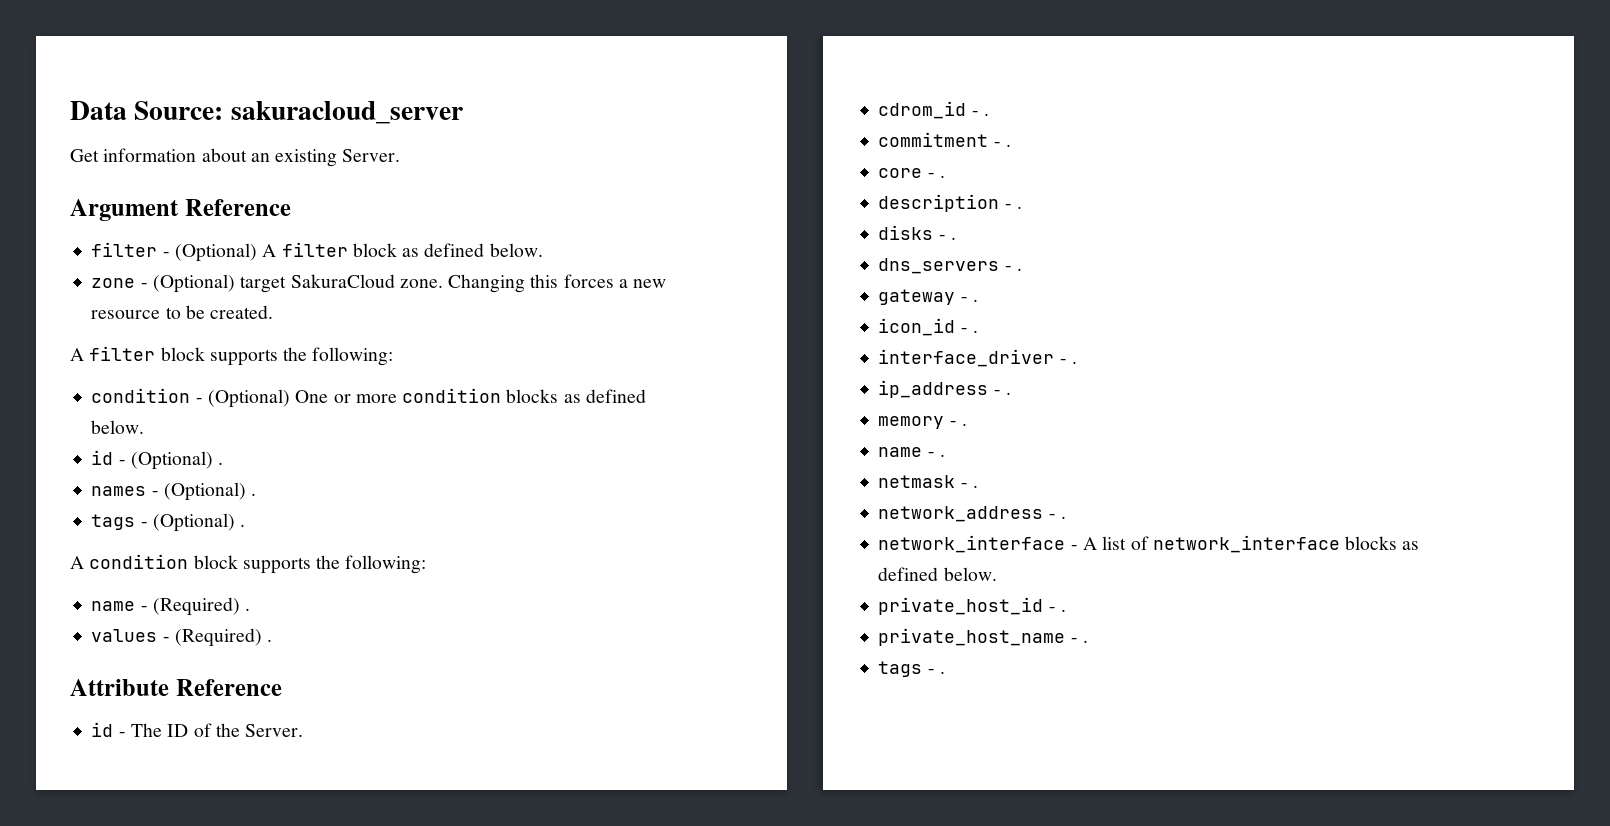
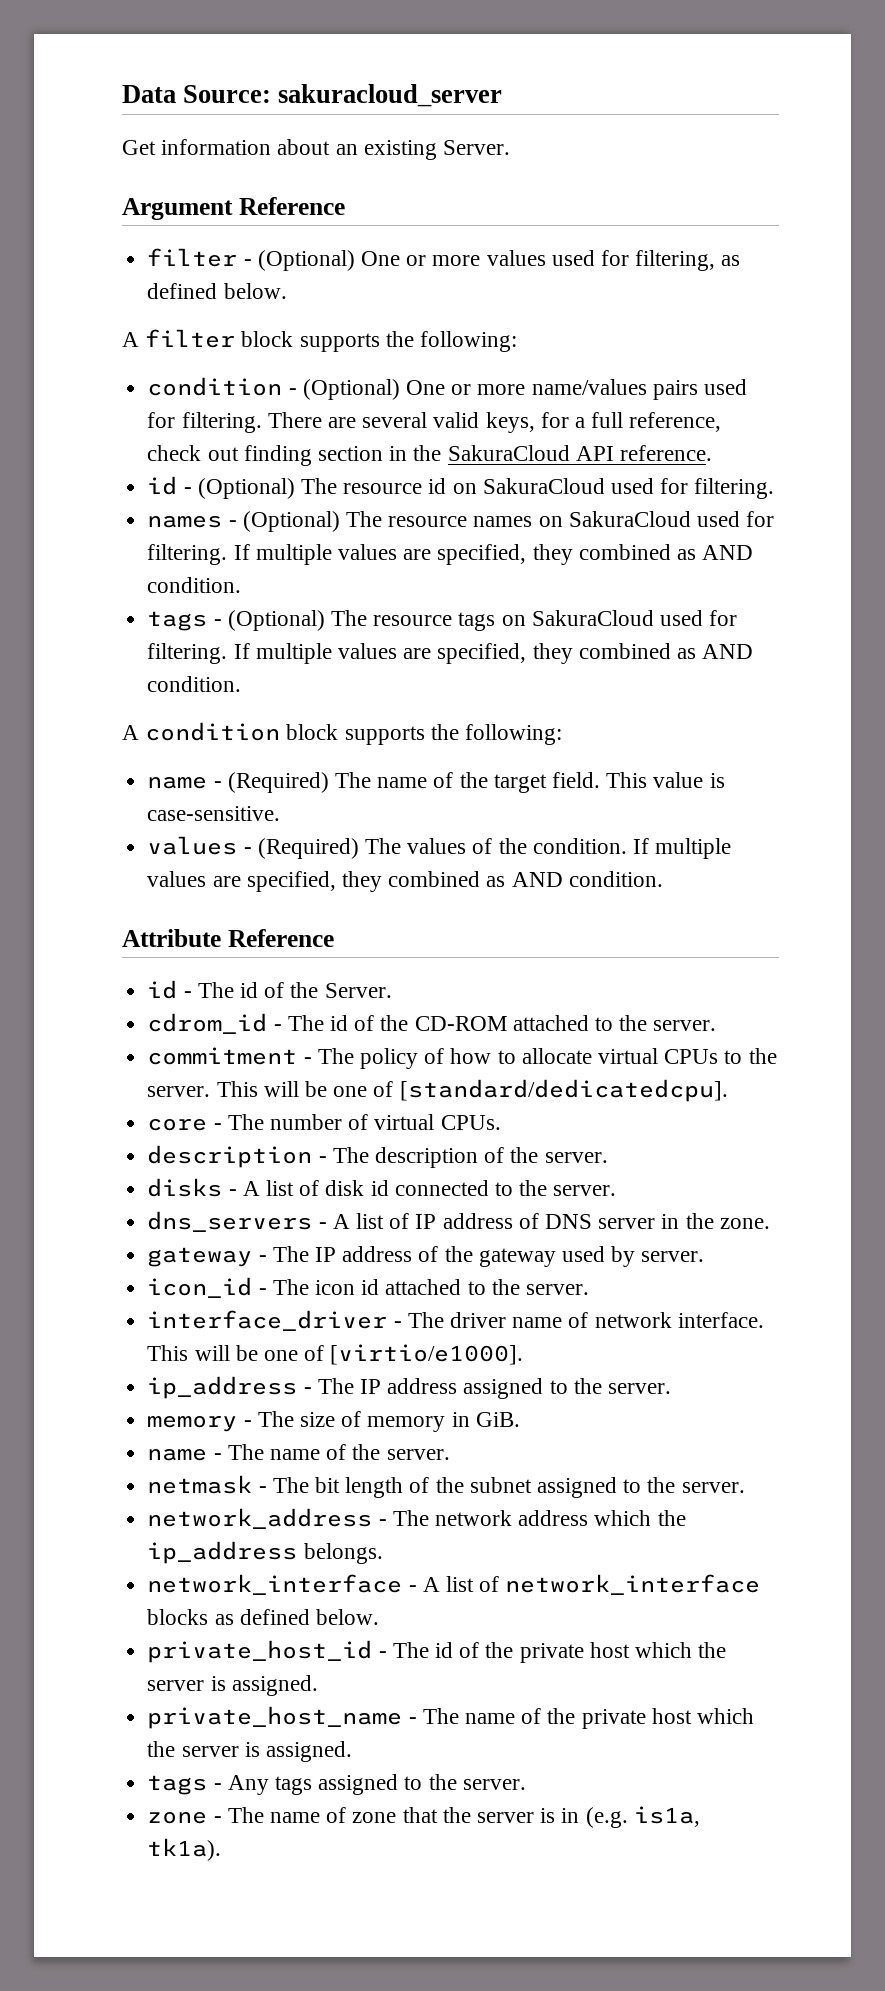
[262,242,543,257] [91,274,667,293] [91,305,274,319] A filter block as defined below. // zone - (Optional) target SakuraCloud zone. Changing this forces a new resource to be created. -> [360,250,741,271] [147,283,287,299] One or more values used for filtering, as defined below.
[402,388,646,403] [91,420,145,434] [91,450,224,470] [91,482,257,501] [91,513,246,532] condition blocks as defined below. // id - (Optional) . // names - (Optional) . // tags - (Optional) . -> [531,379,747,400] [147,412,722,433] [147,445,712,466] [147,476,775,499] [147,511,775,532] [147,544,754,565] [147,577,242,593] [147,610,738,631] [147,643,754,664] [147,676,242,692] name/values pairs used for filtering. There are several valid keys, for a full reference, check out finding section in the SakuraCloud API reference. // id - (Optional) The resource id on SakuraCloud used for filtering. // names - (Optional) The resource names on SakuraCloud used for filtering. If multiple values are specified, they combined as AND condition. // tags - (Optional) The resource tags on SakuraCloud used for filtering. If multiple values are specified, they combined as AND condition.
[245,608,251,611] [91,628,273,647] . // values - (Required) . -> [334,772,725,793] [147,806,281,821] [147,836,732,859] [147,871,663,892] The name of the target field. This value is case-sensitive. // values - (Required) The values of the condition. If multiple values are specified, they combined as AND condition.
[167,724,189,737] ID -> [239,982,258,998] id
[983,113,989,116] [878,132,1011,147] [878,168,945,178] [878,194,1022,212] [878,225,956,240] [878,258,1022,274] [878,289,978,305] [878,318,978,336] [878,349,1077,367] [878,380,1011,398] [878,416,967,429] [878,447,945,457] [878,475,978,488] [878,506,1066,522] . // commitment - . // core - . // description - . // disks - . // dns_servers - . // gateway - . // icon_id - . // interface_driver - . // ip_address - . // memory - . // name - . // netmask - . // network_address - . -> [287,1015,717,1031] [147,1047,777,1069] [147,1079,728,1102] [147,1114,501,1131] [147,1145,608,1168] [147,1178,617,1197] [147,1211,770,1232] [147,1246,705,1267] [147,1277,589,1298] [147,1310,764,1331] [147,1344,524,1365] [147,1376,671,1399] [147,1411,520,1432] [147,1444,450,1461] [147,1475,745,1498] [147,1508,686,1529] [147,1541,383,1564] The id of the CD-ROM attached to the server. // commitment - The policy of how to allocate virtual CPUs to the server. This will be one of [standard/dedicatedcpu]. // core - The number of virtual CPUs. // description - The description of the server. // disks - A list of disk id connected to the server. // dns_servers - A list of IP address of DNS server in the zone. // gateway - The IP address of the gateway used by server. // icon_id - The icon id attached to the server. // interface_driver - The driver name of network interface. This will be one of [virtio/e1000]. // ip_address - The IP address assigned to the server. // memory - The size of memory in GiB. // name - The name of the server. // netmask - The bit length of the subnet assigned to the server. // network_address - The network address which the ip_address belongs.
[1060,609,1066,612] [878,628,1088,646] [878,661,945,677] . // private_host_name - . // tags - . -> [392,1642,727,1663] [147,1675,318,1696] [147,1706,754,1729] [147,1741,352,1762] [147,1774,526,1795] [147,1806,700,1828] [147,1838,222,1861] The id of the private host which the server is assigned. // private_host_name - The name of the private host which the server is assigned. // tags - Any tags assigned to the server. // zone - The name of zone that the server is in (e.g. is1a, tk1a).

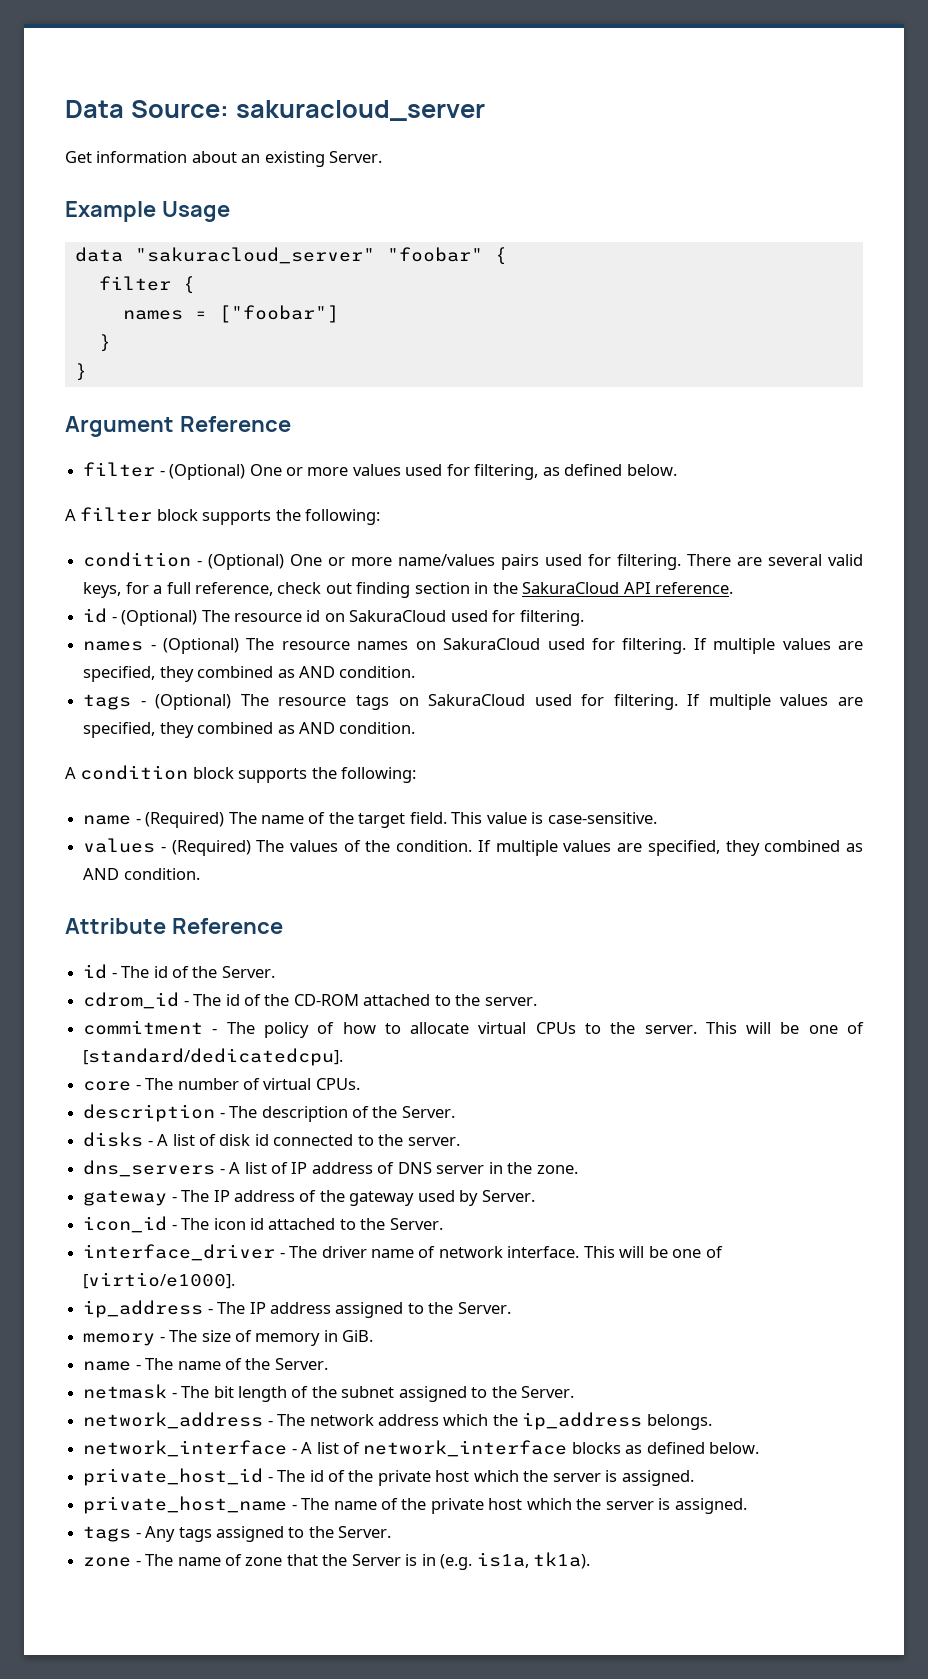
(511, 147) none -> [65,201,230,222] [74,247,507,265] [98,276,195,294] [122,305,339,323] [98,334,111,352] [74,363,87,381] // Example Usage // data "sakuracloud_server" "foobar" { // filter { // names = ["foobar"] // } // }
[544,1152,608,1163] server. -> [401,1106,455,1118] Server.
[641,1251,705,1262] server. -> [481,1190,535,1202] Server.
[525,1284,589,1295] server. -> [389,1218,443,1230] Server.
[607,1383,671,1394] server. -> [457,1302,511,1314] Server.
[386,1449,450,1460] server. -> [274,1358,328,1370] Server.
[681,1482,745,1493] server. -> [521,1386,575,1398] Server.
[462,1779,526,1790] server. -> [338,1526,392,1538] Server.
[476,1812,534,1823] server -> [351,1554,401,1566] Server

